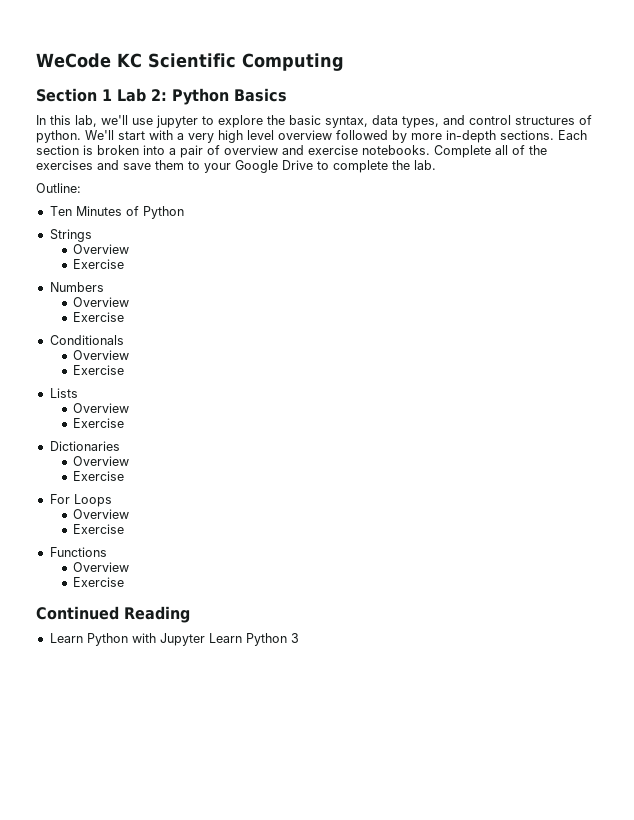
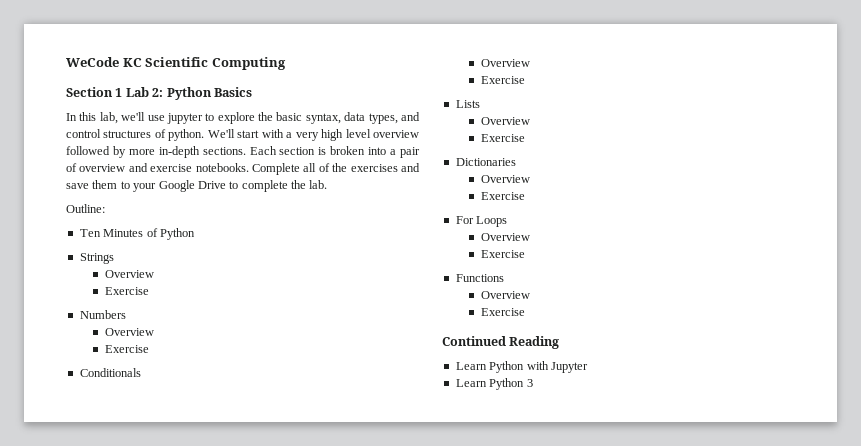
(205, 639) none -> (588, 367) //

